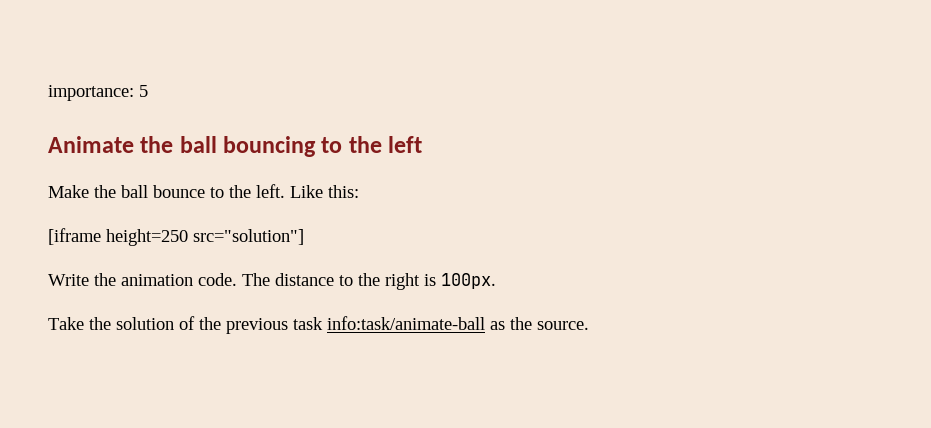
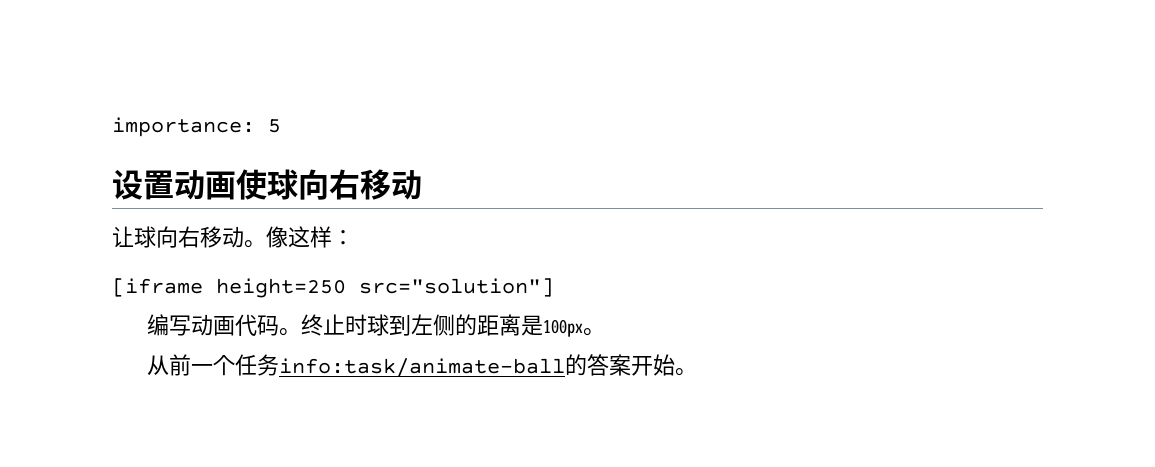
[48,136,423,157] [48,184,359,198] [48,228,304,246] [48,273,496,290] [48,316,589,334] Animate the ball bouncing to the left // Make the ball bounce to the left. Like this: // [iframe height=250 src="solution"] // Write the animation code. The distance to the right is 100px. // Take the solution of the previous task info:task/animate-ball as the source. -> [112,169,422,200] [112,226,354,248] [112,278,554,298] [146,314,605,337] [146,354,697,377] 设置动画使球向右移动 // 让球向右移动。像这样： // [iframe height=250 src="solution"] // 编写动画代码。终止时球到左侧的距离是100px。 // 从前一个任务info:task/animate-ball的答案开始。

